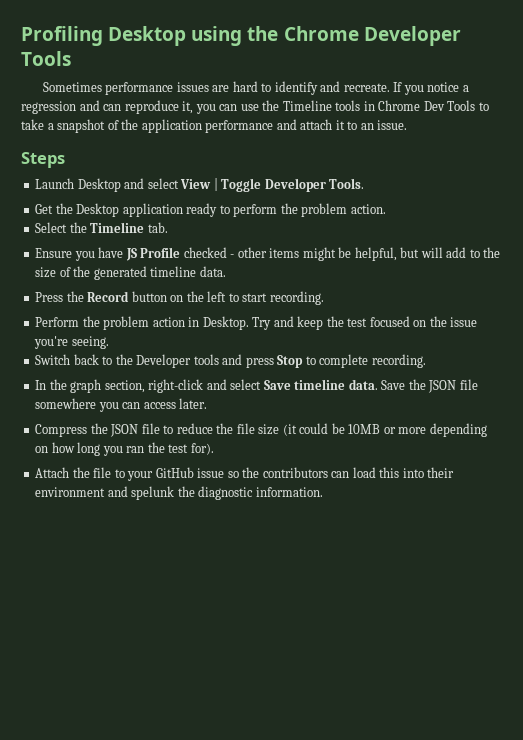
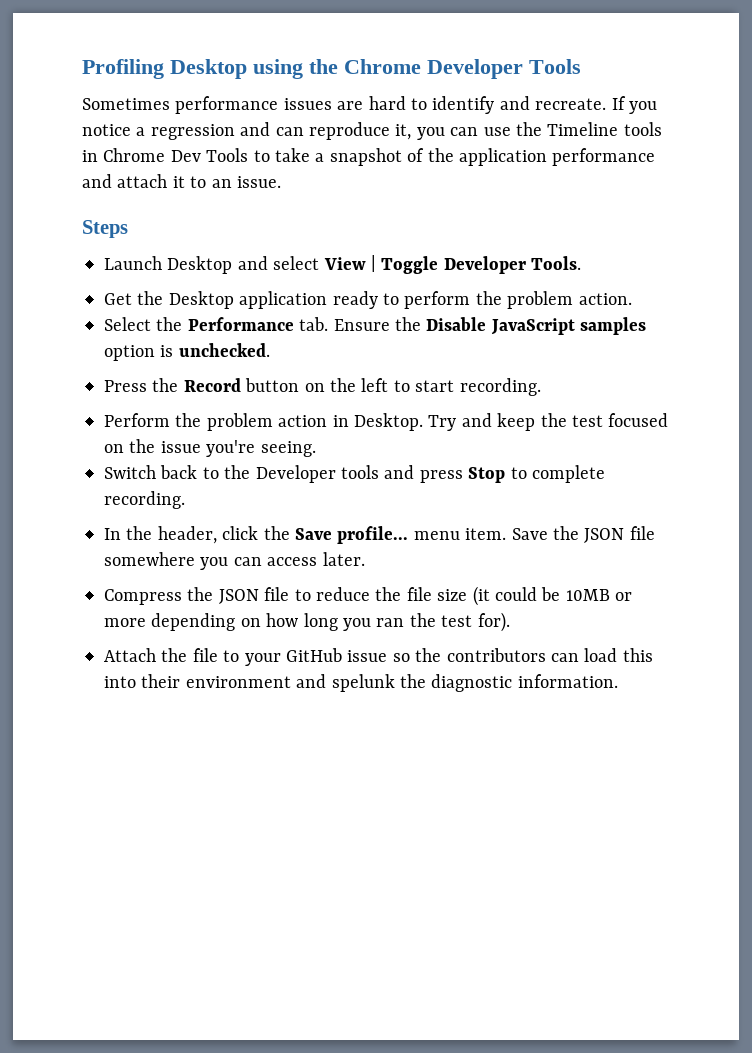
[90,222,145,233] Timeline -> [187,317,294,331] Performance
[35,247,501,261] [35,266,226,280] // Ensure you have JS Profile checked - other items might be helpful, but will add to the size of the generated timeline data. -> [333,317,647,335] [104,343,270,361] Ensure the Disable JavaScript samples option is unchecked.
[70,379,378,393] graph section, right-click and select Save timeline data. -> [157,526,507,544] header, click the Save profile... menu item.

